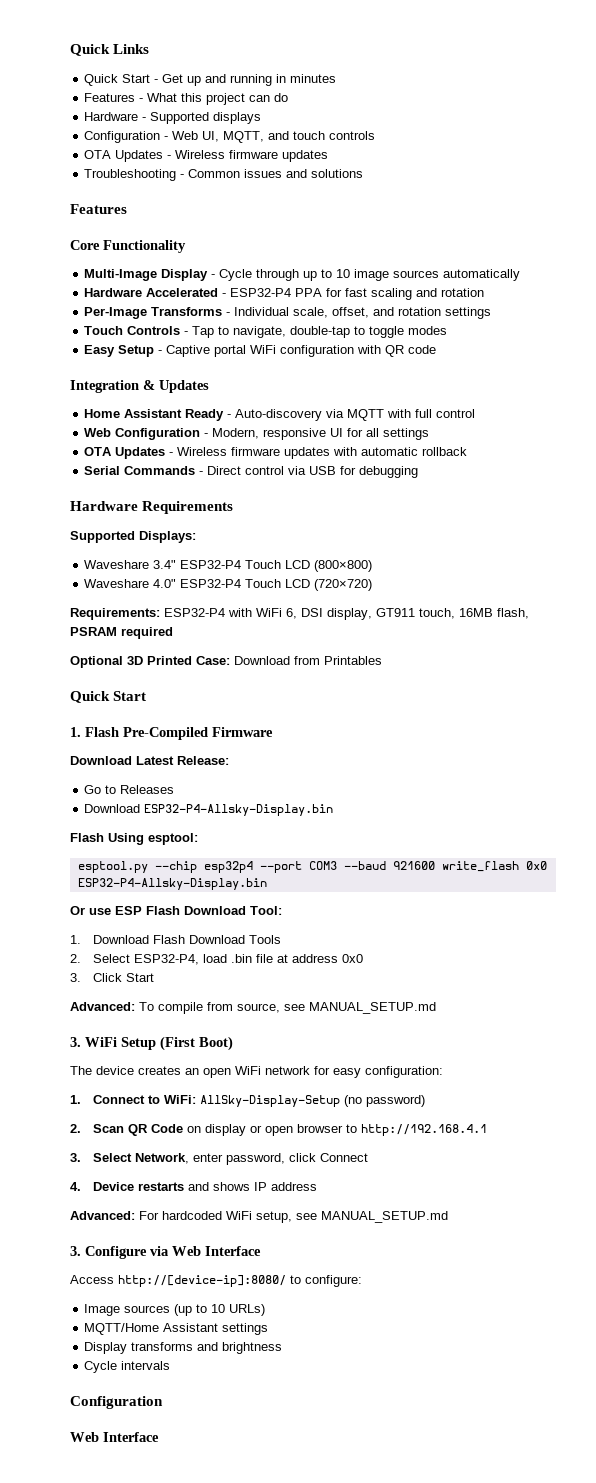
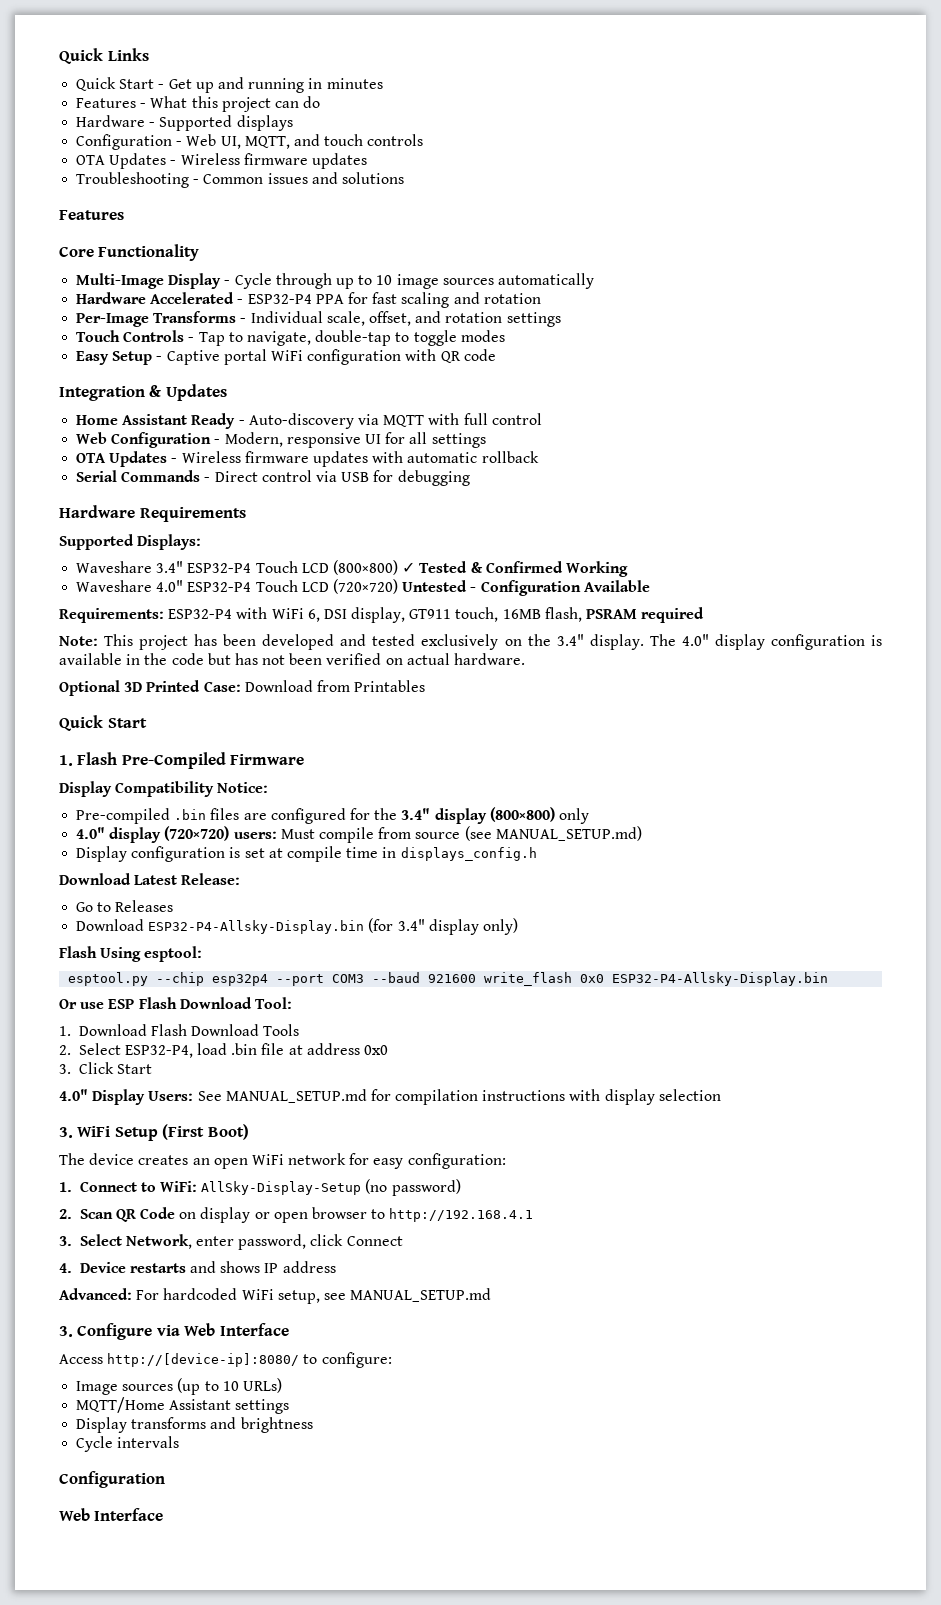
(373, 566) none -> [402,561,628,577] ✓ Tested & Confirmed Working
(373, 585) none -> [402,580,650,596] Untested - Configuration Available
(173, 633) none -> [59,634,882,650] [59,653,526,665] // Note: This project has been developed and tested exclusively on the 3.4" display. The 4.0" display configuration is available in the code but has not been verified on actual hardware.
(273, 732) none -> [59,781,269,797] [76,807,589,824] [76,826,642,843] [76,846,537,862] // Display Compatibility Notice: // Pre-compiled .bin files are configured for the 3.4" display (800×800) only // 4.0" display (720×720) users: Must compile from source (see MANUAL_SETUP.md) // Display configuration is set at compile time in displays_config.h
(334, 810) none -> [368,918,518,935] (for 3.4" display only)
[70,1002,436,1014] Advanced: To compile from source, see MANUAL_SETUP.md -> [59,1089,721,1105] 4.0" Display Users: See MANUAL_SETUP.md for compilation instructions with display selection

